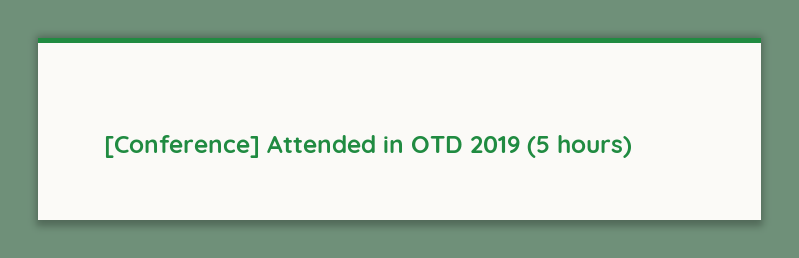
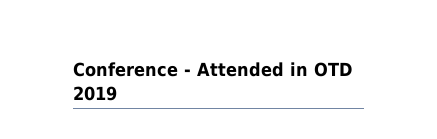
[104,135,260,158] [Conference] -> [73,62,191,77] Conference -
[527,135,632,158] (5 hours) -> (117, 93) none

